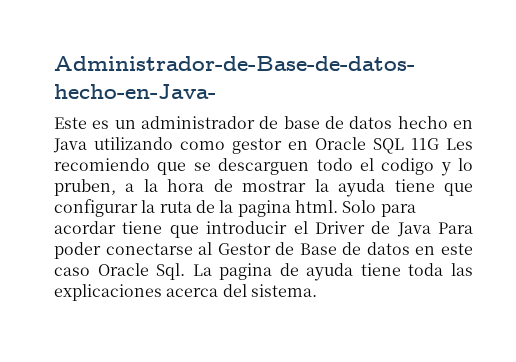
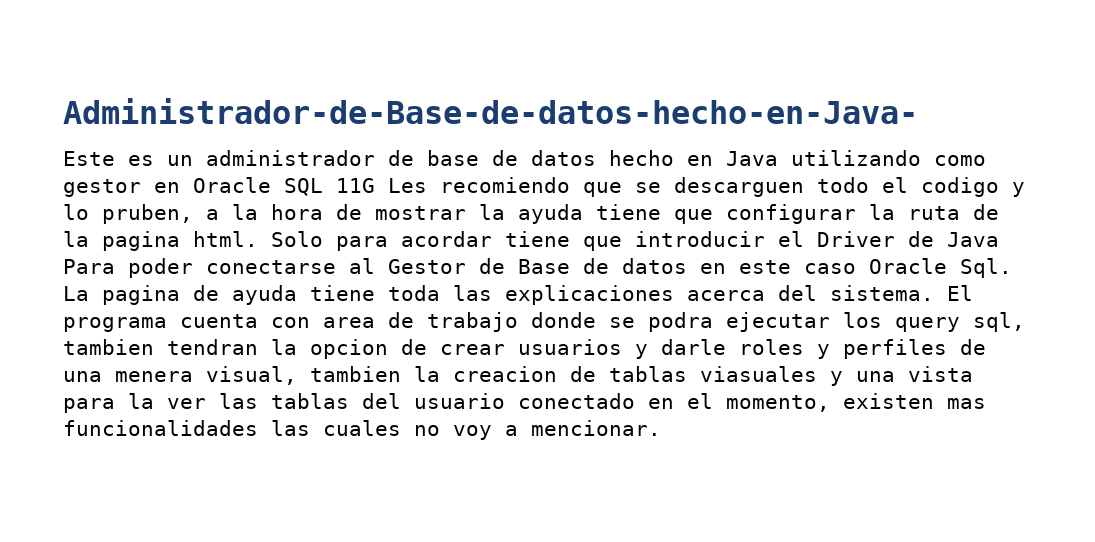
(317, 290) none -> [947,285,973,301] [63,312,1025,332] [63,339,986,359] [63,366,973,386] [63,393,986,413] [63,420,661,440] El programa cuenta con area de trabajo donde se podra ejecutar los query sql, tambien tendran la opcion de crear usuarios y darle roles y perfiles de una menera visual, tambien la creacion de tablas viasuales y una vista para la ver las tablas del usuario conectado en el momento, existen mas funcionalidades las cuales no voy a mencionar.

